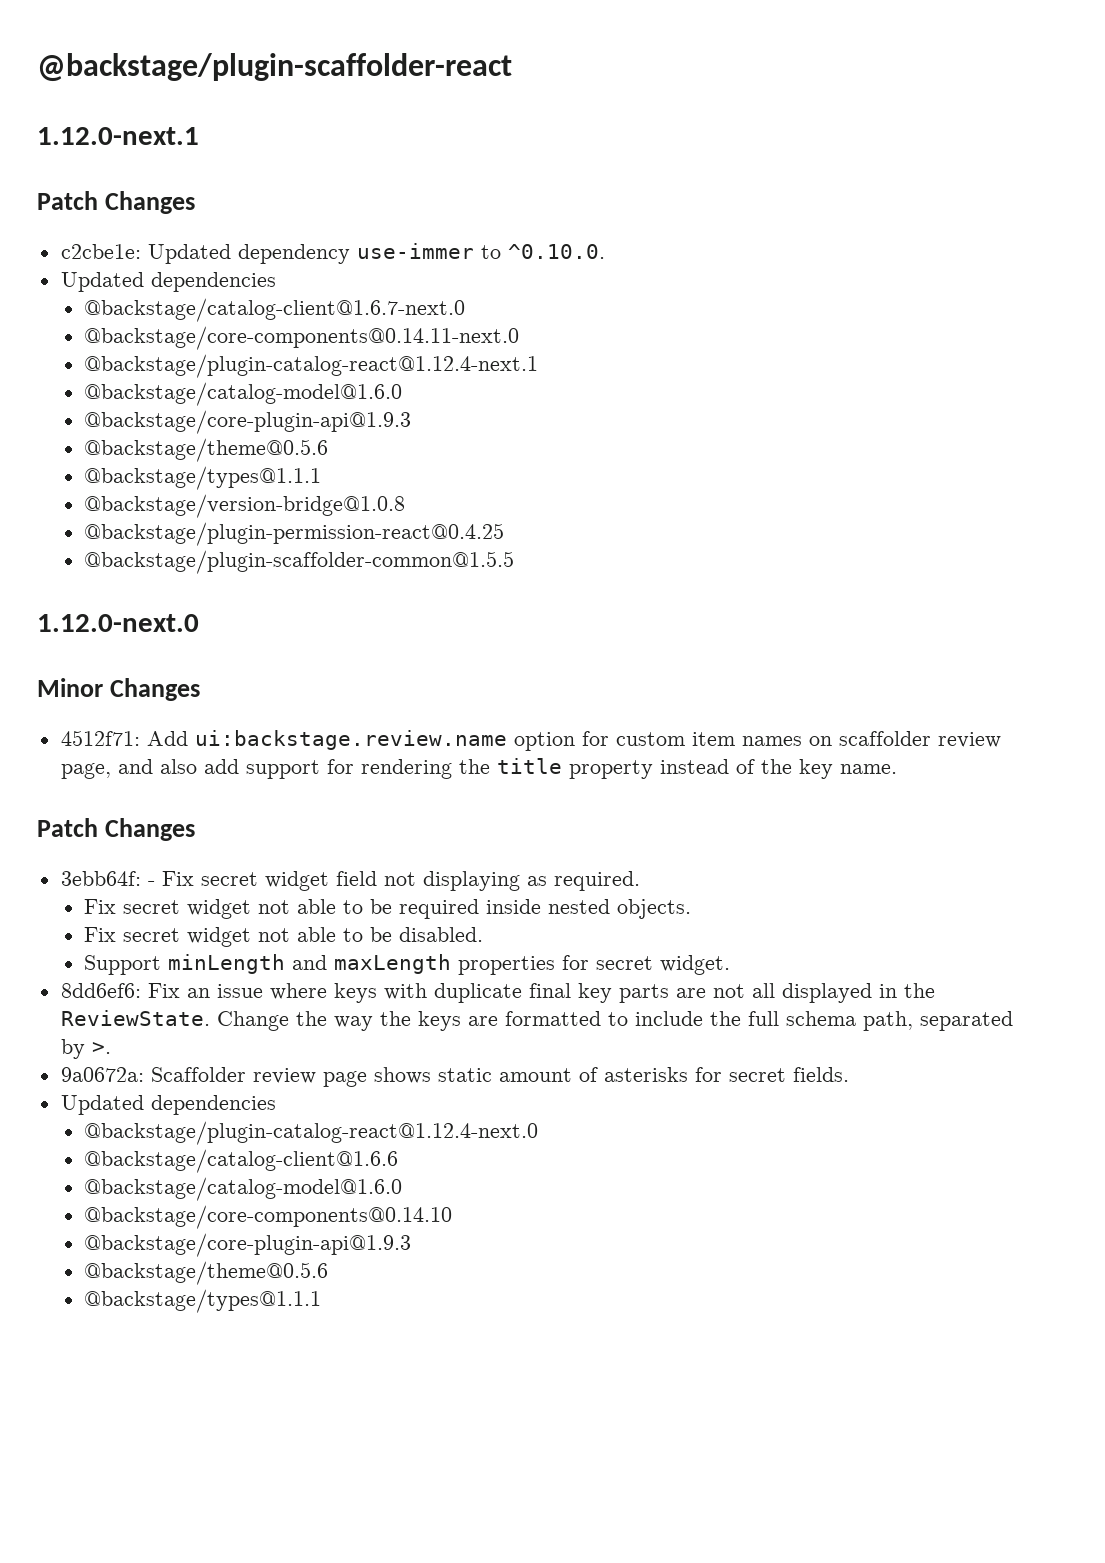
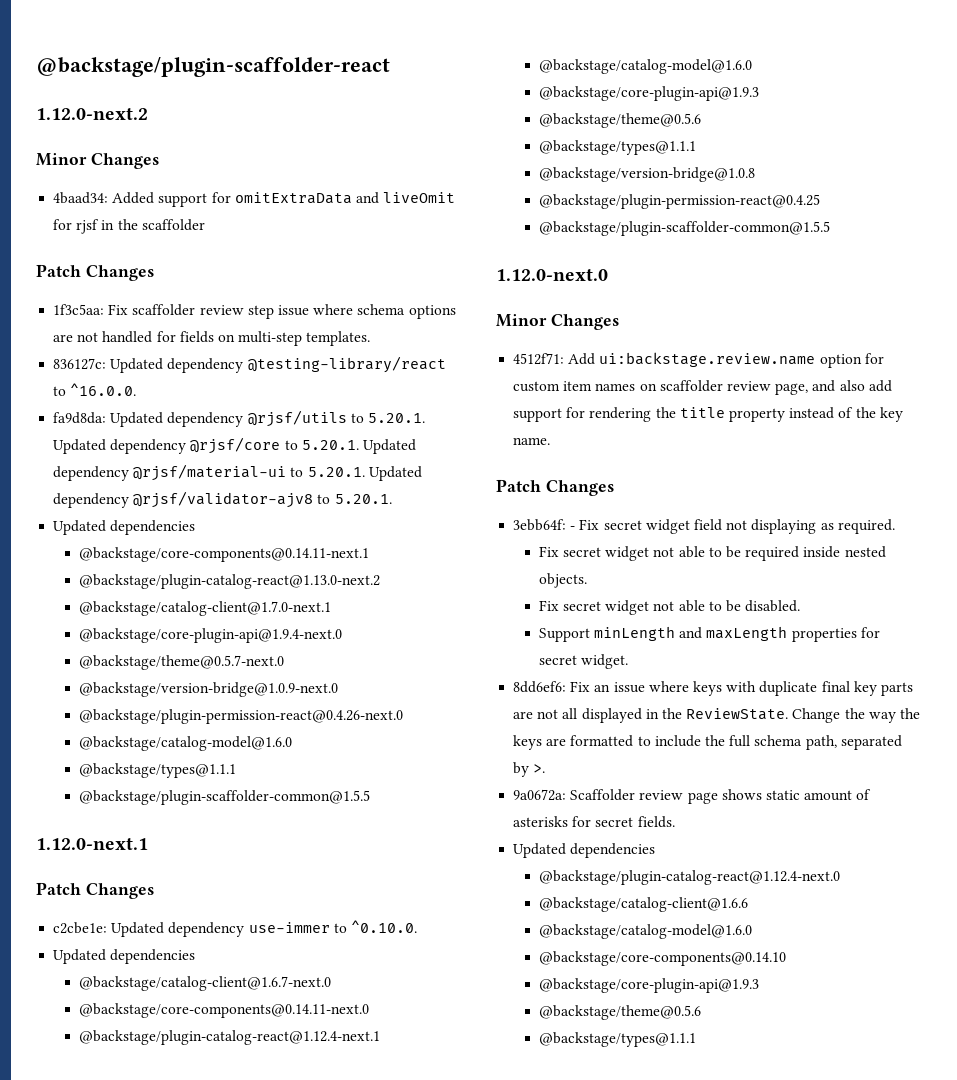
(512, 67) none -> [36,107,148,120] [36,153,159,169] [53,192,456,207] [53,219,205,234] [36,264,154,281] [53,304,456,319] [53,331,371,346] [53,356,446,373] [53,383,137,396] [53,410,425,427] [53,437,416,454] [53,464,422,481] [53,491,392,508] [53,520,196,535] [78,547,369,562] [78,574,380,589] [78,601,331,616] [78,628,342,643] [78,655,284,670] [78,682,338,697] [78,709,403,724] [78,736,292,751] [78,763,236,778] [78,790,370,805] // 1.12.0-next.2 // Minor Changes // 4baad34: Added support for omitExtraData and liveOmit for rjsf in the scaffolder // Patch Changes // 1f3c5aa: Fix scaffolder review step issue where schema options are not handled for fields on multi-step templates. // 836127c: Updated dependency @testing-library/react to ^16.0.0. // fa9d8da: Updated dependency @rjsf/utils to 5.20.1. Updated dependency @rjsf/core to 5.20.1. Updated dependency @rjsf/material-ui to 5.20.1. Updated dependency @rjsf/validator-ajv8 to 5.20.1. // Updated dependencies // @backstage/core-components@0.14.11-next.1 // @backstage/plugin-catalog-react@1.13.0-next.2 // @backstage/catalog-client@1.7.0-next.1 // @backstage/core-plugin-api@1.9.4-next.0 // @backstage/theme@0.5.7-next.0 // @backstage/version-bridge@1.0.9-next.0 // @backstage/plugin-permission-react@0.4.26-next.0 // @backstage/catalog-model@1.6.0 // @backstage/types@1.1.1 // @backstage/plugin-scaffolder-common@1.5.5

